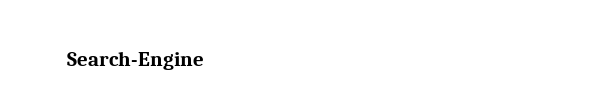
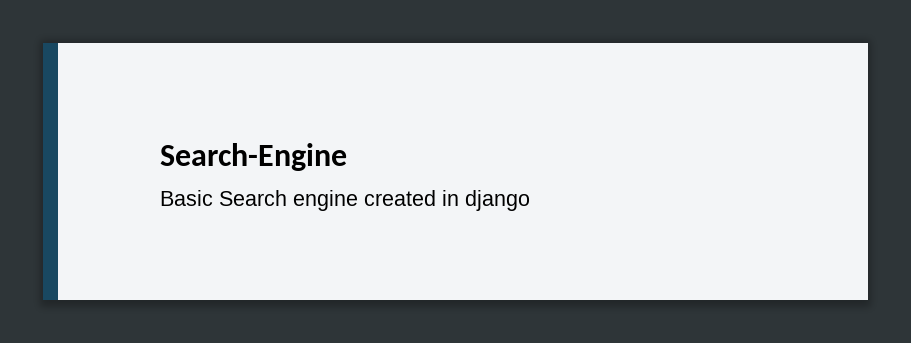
(204, 60) none -> [160,190,530,211] // Basic Search engine created in django

